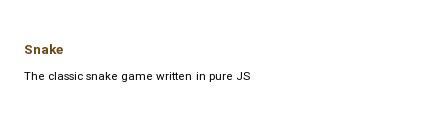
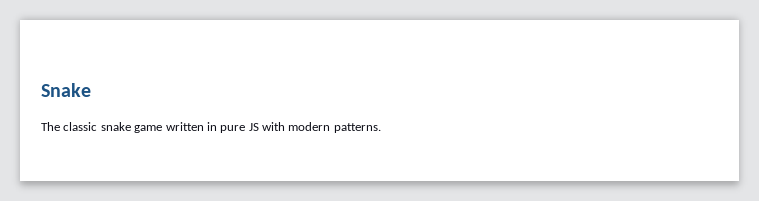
(250, 76) none -> [262,122,381,133] with modern patterns.

